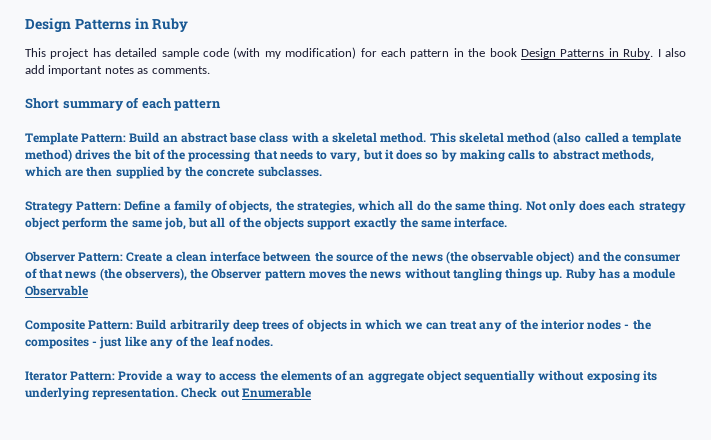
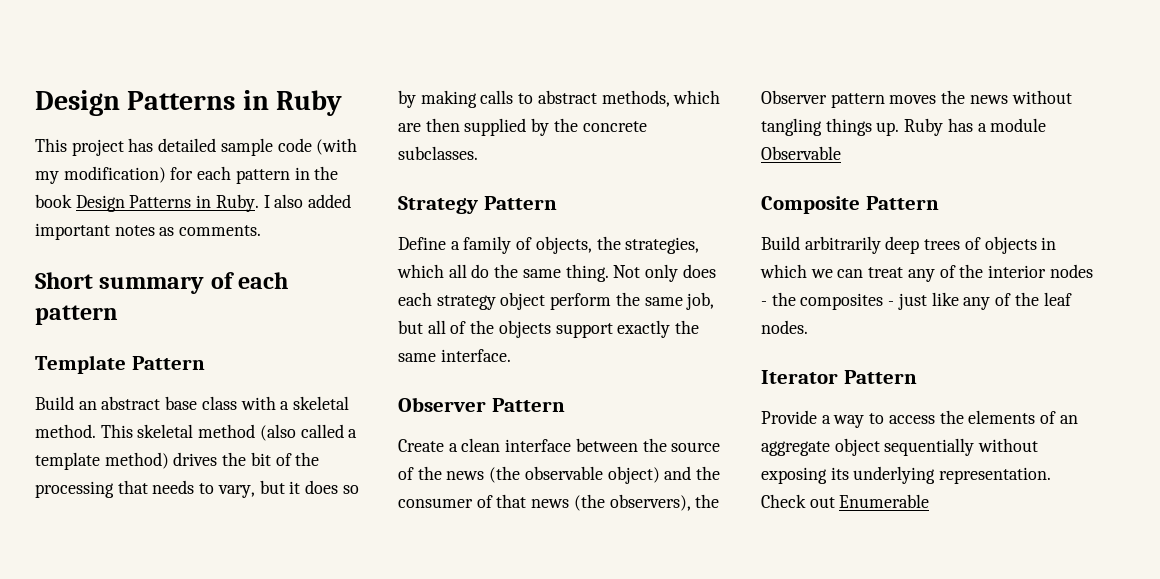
[25,65,45,74] add -> [308,194,352,208] added
[81,133,127,143] Pattern: -> [131,356,205,370] Pattern //
[76,201,122,211] Pattern: -> [483,196,557,210] Pattern //
[78,252,124,262] Pattern: -> [491,398,565,412] Pattern //
[88,320,134,330] Pattern: -> [865,196,939,210] Pattern //
[70,371,116,381] Pattern: -> [843,370,917,384] Pattern //

